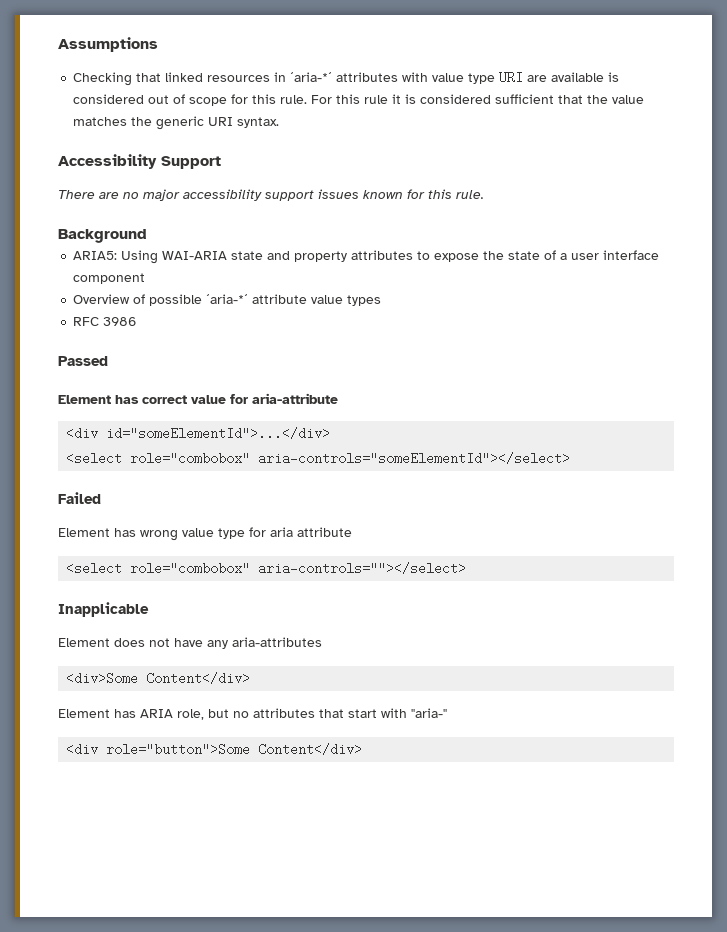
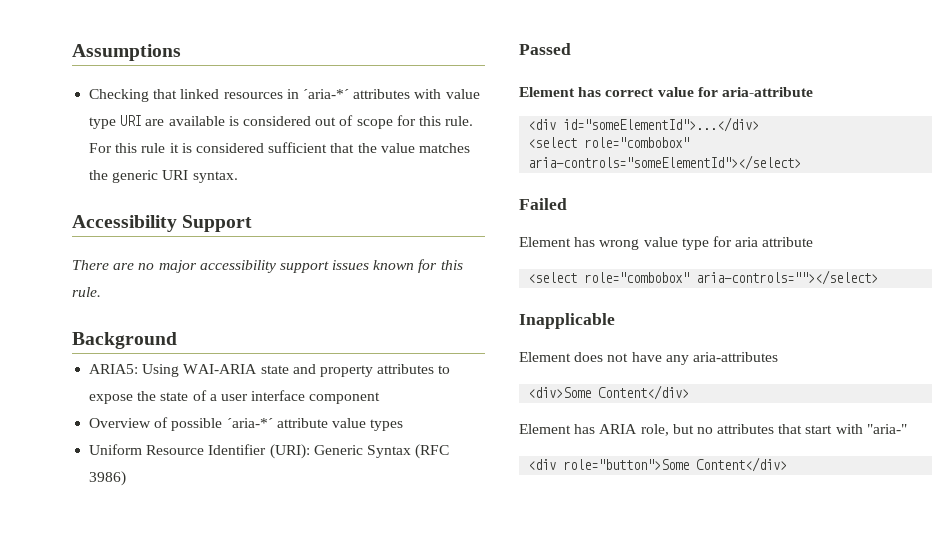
[73,317,137,326] RFC 3986 -> [89,444,450,459] [89,471,127,486] Uniform Resource Identifier (URI): Generic Syntax (RFC 3986)

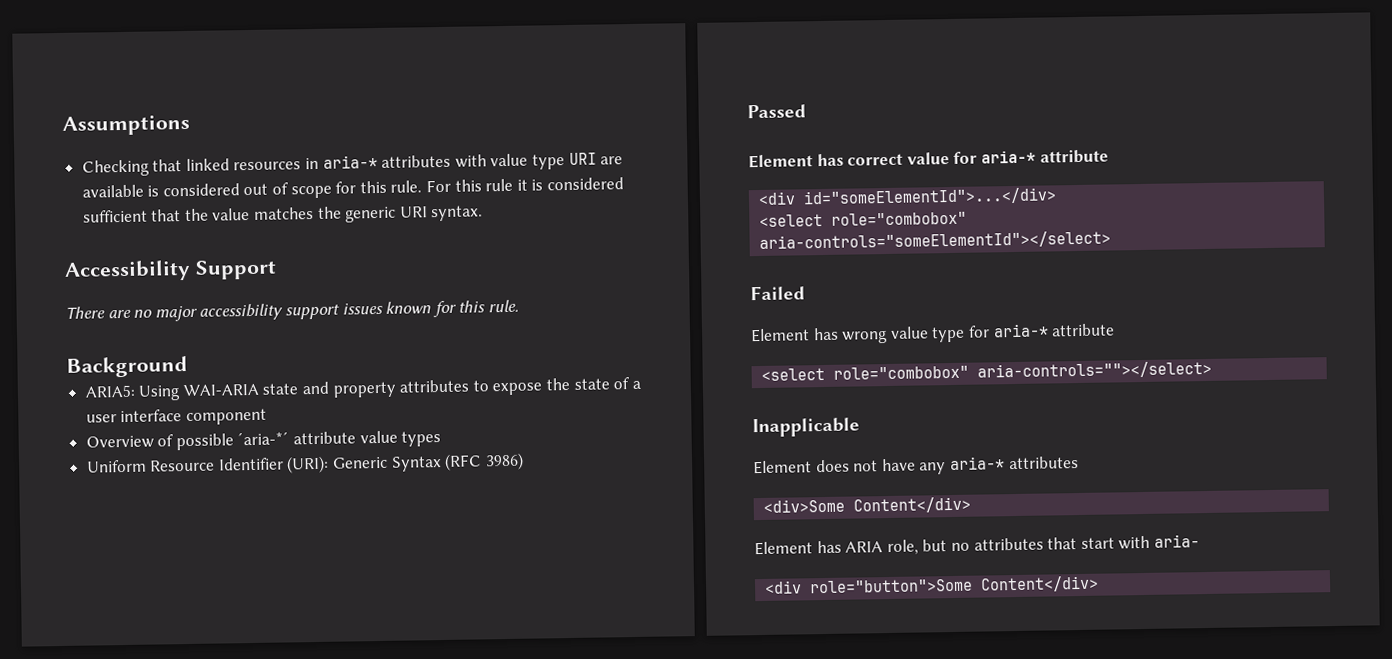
[302,89,349,99] ´aria-*´ -> [322,154,378,169] aria-*
[721,87,813,97] aria-attribute -> [980,149,1109,164] aria-* attribute
[735,237,759,247] aria -> [992,323,1049,338] aria-*
[692,352,778,362] aria-attributes -> [949,456,1079,471] aria-* attributes
[866,424,907,434] "aria-" -> [1153,534,1200,548] aria-

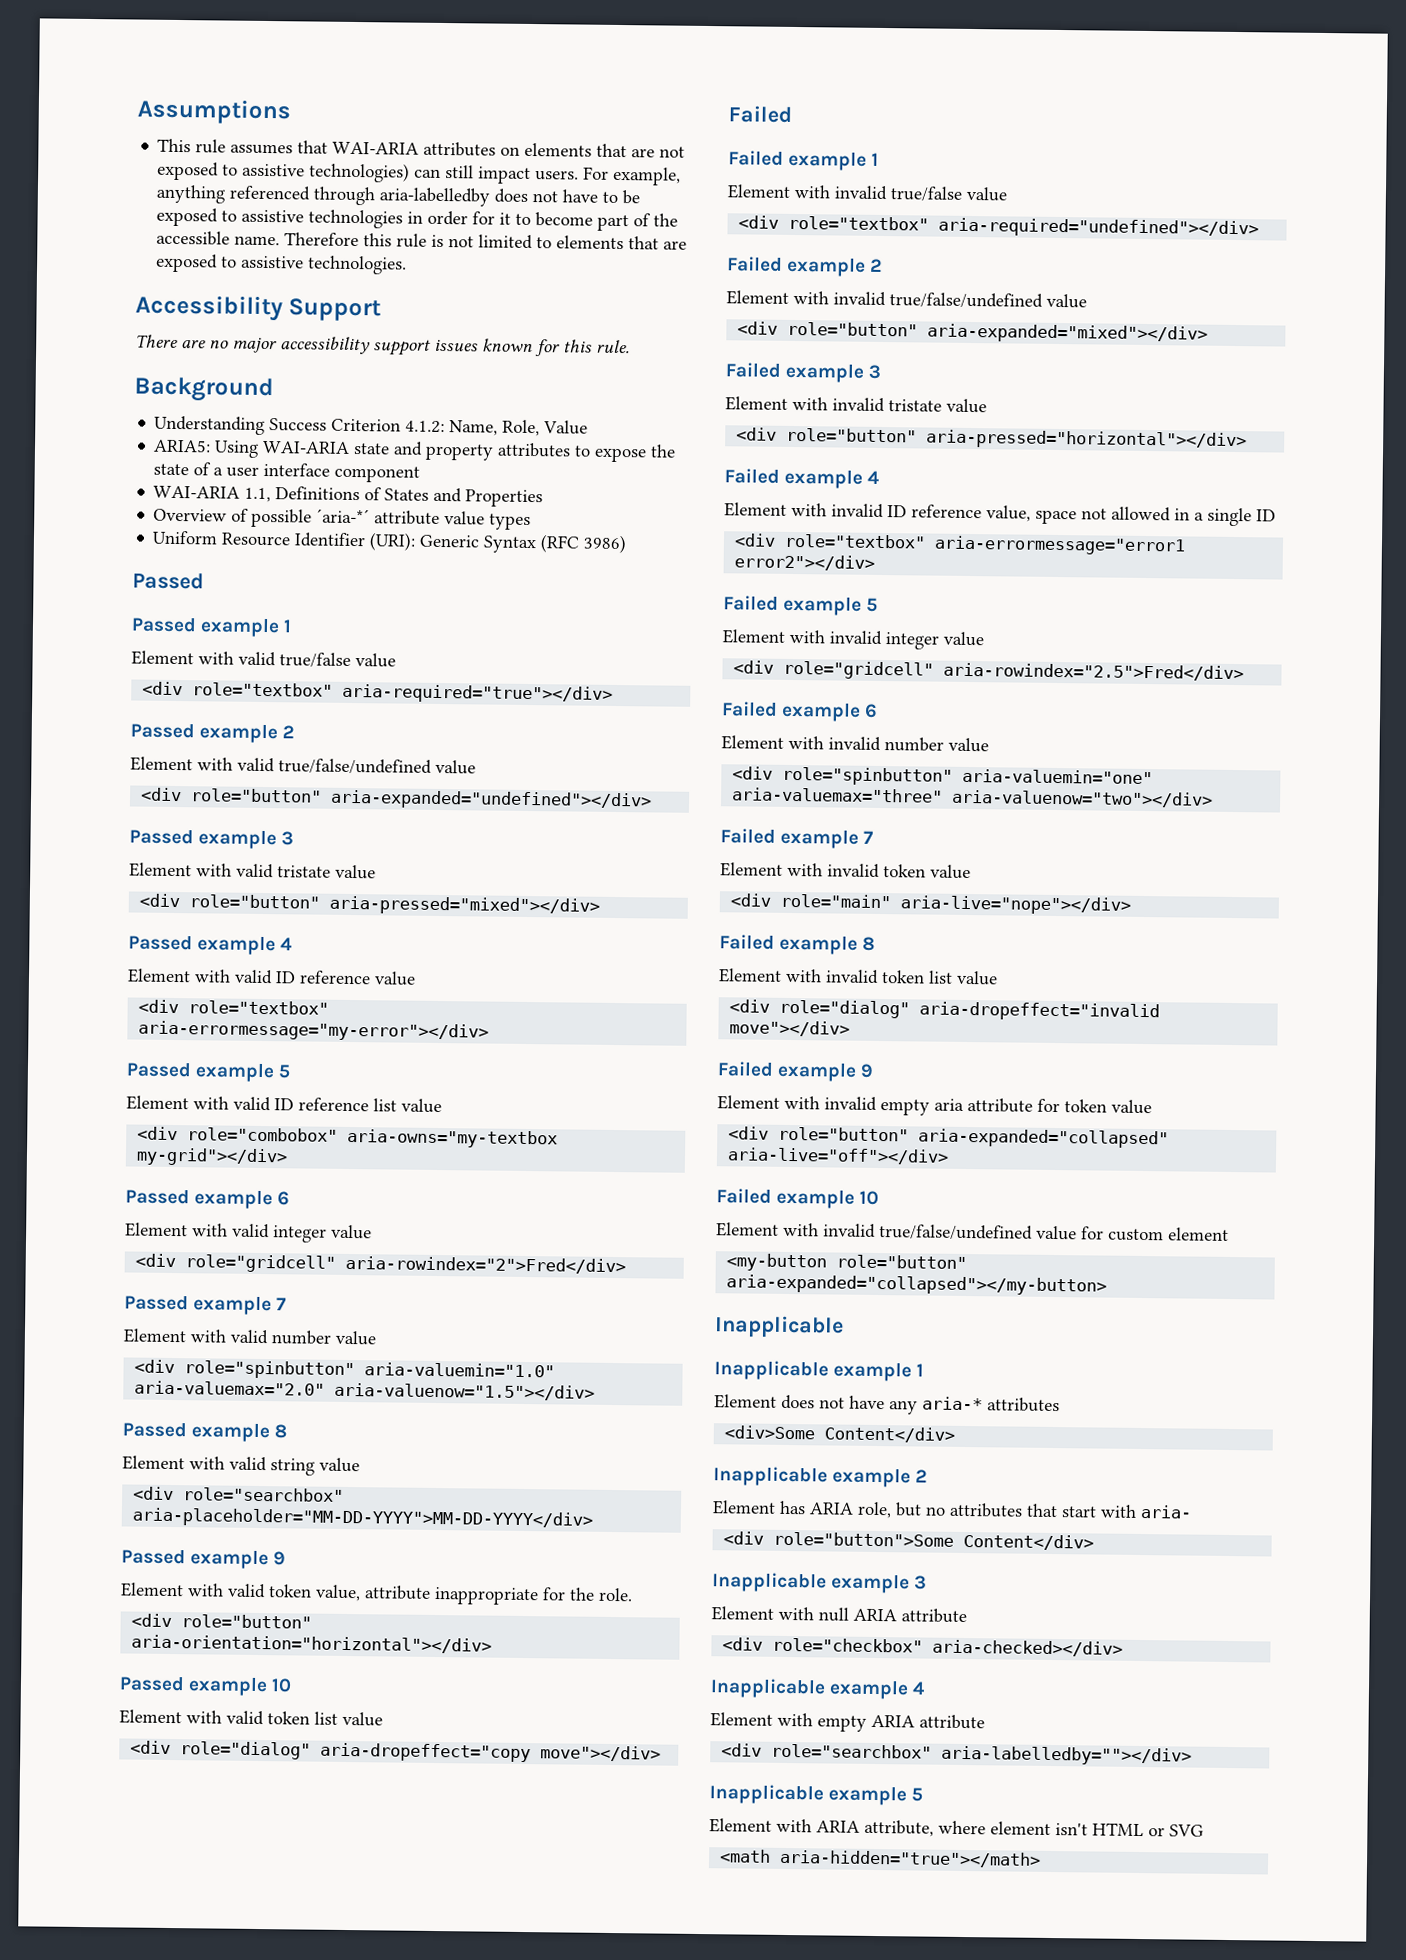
[81,152,624,177] [81,177,624,199] [82,205,484,223] Checking that linked resources in aria-* attributes with value type URI are available is considered out of scope for this rule. For this rule it is considered sufficient that the value matches the generic URI syntax. -> [157,138,686,158] [157,161,682,186] [156,184,641,207] [156,207,679,232] [156,230,688,250] [155,253,408,275] This rule assumes that WAI-ARIA attributes on elements that are not exposed to assistive technologies) can still impact users. For example, anything referenced through aria-labelledby does not have to be exposed to assistive technologies in order for it to become part of the accessible name. Therefore this rule is not limited to elements that are exposed to assistive technologies.
(188, 366) none -> [154,415,589,437] // Understanding Success Criterion 4.1.2: Name, Role, Value
(267, 417) none -> [153,485,544,508] // WAI-ARIA 1.1, Definitions of States and Properties
[748,149,1109,169] [758,187,1058,207] [759,211,968,227] [759,230,1112,251] [750,285,805,301] [751,323,1116,344] [761,360,1213,381] [752,417,860,438] Element has correct value for aria-* attribute // <div id="someElementId">...</div> // <select role="combobox" aria-controls="someElementId"></select> // Failed // Element has wrong value type for aria-* attribute // <select role="combobox" aria-controls=""></select> // Inapplicable -> [131,616,293,638] [131,650,396,668] [142,681,614,704] [130,722,296,744] [130,756,476,775] [140,787,653,811] [129,828,295,850] [129,862,376,880] [139,893,601,916] [128,934,294,956] [127,968,416,986] [138,999,330,1015] [138,1020,490,1042] [126,1061,292,1083] [126,1095,442,1114] [137,1126,559,1149] [136,1147,289,1167] [125,1188,291,1210] [125,1222,372,1243] [135,1253,627,1275] [124,1294,288,1316] [123,1328,376,1346] [134,1359,556,1380] [134,1380,596,1401] [122,1421,288,1443] [122,1455,360,1476] [133,1486,345,1502] [132,1507,594,1530] [121,1548,287,1570] [120,1582,633,1606] [131,1613,313,1629] [131,1634,493,1654] [119,1675,293,1697] [119,1709,383,1727] [130,1740,662,1763] [728,105,792,123] [728,150,880,171] [727,184,1008,202] [738,215,1260,239] [727,256,884,277] [726,290,1087,309] [737,321,1209,344] [725,362,882,383] [725,396,987,414] [736,427,1248,451] [724,468,881,489] [724,502,1276,527] [734,533,1187,556] [734,554,876,571] [723,595,879,616] [722,629,984,650] [733,660,1245,682] [721,701,879,722] [721,735,989,753] [732,766,1154,786] [732,787,1214,808] [720,828,875,849] [720,862,971,880] [730,893,1132,915] [719,934,876,955] [718,968,998,986] [729,999,1161,1022] [729,1020,851,1037] [717,1061,875,1082] [717,1095,1152,1116] [728,1126,1170,1149] [727,1147,950,1165] [716,1188,880,1209] [716,1222,1229,1242] [726,1253,968,1272] [726,1274,1108,1296] [714,1315,844,1339] [714,1360,925,1382] Passed example 1 // Element with valid true/false value // <div role="textbox" aria-required="true"></div> // Passed example 2 // Element with valid true/false/undefined value // <div role="button" aria-expanded="undefined"></div> // Passed example 3 // Element with valid tristate value // <div role="button" aria-pressed="mixed"></div> // Passed example 4 // Element with valid ID reference value // <div role="textbox" aria-errormessage="my-error"></div> // Passed example 5 // Element with valid ID reference list value // <div role="combobox" aria-owns="my-textbox my-grid"></div> // Passed example 6 // Element with valid integer value // <div role="gridcell" aria-rowindex="2">Fred</div> // Passed example 7 // Element with valid number value // <div role="spinbutton" aria-valuemin="1.0" aria-valuemax="2.0" aria-valuenow="1.5"></div> // Passed example 8 // Element with valid string value // <div role="searchbox" aria-placeholder="MM-DD-YYYY">MM-DD-YYYY</div> // Passed example 9 // Element with valid token value, attribute inappropriate for the role. // <div role="button" aria-orientation="horizontal"></div> // Passed example 10 // Element with valid token list value // <div role="dialog" aria-dropeffect="copy move"></div> // Failed // Failed example 1 // Element with invalid true/false value // <div role="textbox" aria-required="undefined"></div> // Failed example 2 // Element with invalid true/false/undefined value // <div role="button" aria-expanded="mixed"></div> // Failed example 3 // Element with invalid tristate value // <div role="button" aria-pressed="horizontal"></div> // Failed example 4 // Element with invalid ID reference value, space not allowed in a single ID // <div role="textbox" aria-errormessage="error1 error2"></div> // Failed example 5 // Element with invalid integer value // <div role="gridcell" aria-rowindex="2.5">Fred</div> // Failed example 6 // Element with invalid number value // <div role="spinbutton" aria-valuemin="one" aria-valuemax="three" aria-valuenow="two"></div> // Failed example 7 // Element with invalid token value // <div role="main" aria-live="nope"></div> // Failed example 8 // Element with invalid token list value // <div role="dialog" aria-dropeffect="invalid move"></div> // Failed example 9 // Element with invalid empty aria attribute for token value // <div role="button" aria-expanded="collapsed" aria-live="off"></div> // Failed example 10 // Element with invalid true/false/undefined value for custom element // <my-button role="button" aria-expanded="collapsed"></my-button> // Inapplicable // Inapplicable example 1
(972, 505) none -> [713,1466,929,1488] // Inapplicable example 2
(1100, 584) none -> [712,1572,928,1594] [711,1606,967,1624] [722,1637,1124,1657] [710,1678,927,1700] [710,1712,985,1732] [721,1743,1193,1766] [709,1784,924,1806] [709,1818,1204,1837] [719,1849,1042,1868] // Inapplicable example 3 // Element with null ARIA attribute // <div role="checkbox" aria-checked></div> // Inapplicable example 4 // Element with empty ARIA attribute // <div role="searchbox" aria-labelledby=""></div> // Inapplicable example 5 // Element with ARIA attribute, where element isn't HTML or SVG // <math aria-hidden="true"></math>

